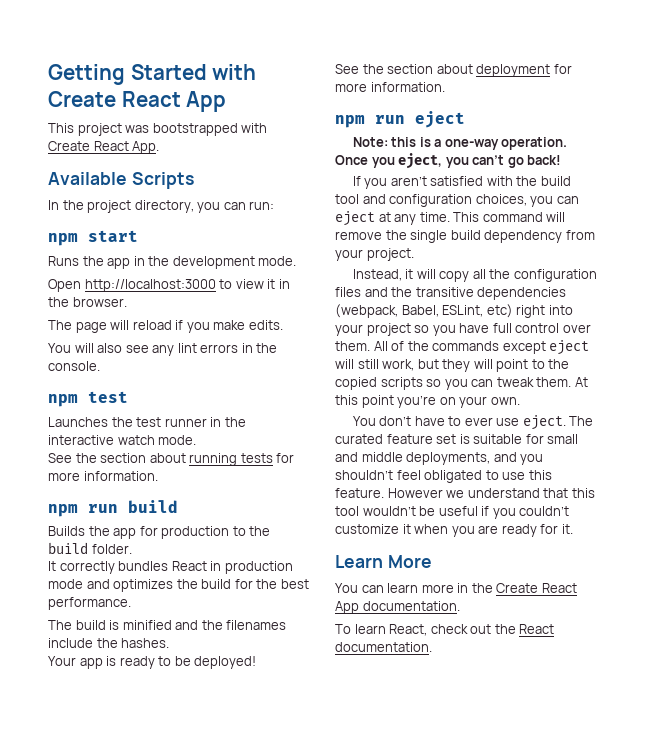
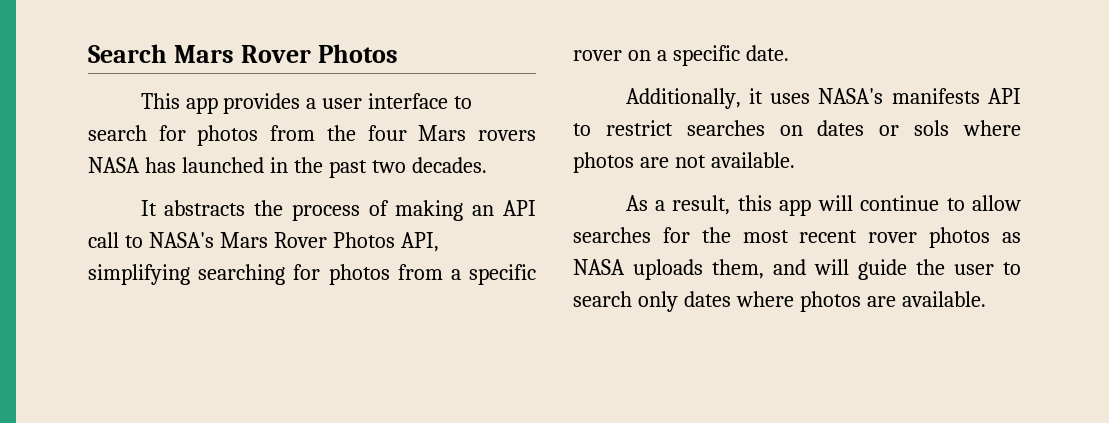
[48,64,257,85] [48,91,227,112] [48,123,268,136] [48,141,160,154] [48,172,194,189] [48,200,275,213] [48,230,138,246] [48,256,297,269] [48,279,290,292] [48,297,127,307] [48,320,283,333] [48,343,278,356] [48,361,100,371] [48,391,128,407] [48,417,246,427] [48,435,197,445] [48,453,295,466] [48,471,158,481] [48,500,178,517] [48,526,271,539] [48,542,132,554] [48,561,293,574] [48,579,309,592] [48,597,131,610] [48,620,287,630] [48,638,170,648] [48,656,257,669] [335,64,572,77] [335,82,445,92] [335,111,465,128] [352,137,568,150] [335,153,562,169] [352,176,571,189] [335,194,579,207] [335,211,566,226] [335,230,595,243] [335,248,414,261] [352,269,597,282] [335,287,567,300] [335,304,573,318] [335,323,591,336] [335,340,590,355] [335,359,570,372] [335,377,588,390] [335,395,520,408] [352,415,594,430] [335,434,579,444] [335,452,544,465] [335,470,552,483] [335,488,595,498] [335,506,570,519] [335,524,573,537] [335,555,432,568] [335,583,577,593] [335,601,460,614] [335,624,555,636] [335,642,432,652] Getting Started with Create React App // This project was bootstrapped with Create React App. // Available Scripts // In the project directory, you can run: // npm start // Runs the app in the development mode. // Open http://localhost:3000 to view it in the browser. // The page will reload if you make edits. // You will also see any lint errors in the console. // npm test // Launches the test runner in the interactive watch mode. // See the section about running tests for more information. // npm run build // Builds the app for production to the build folder. // It correctly bundles React in production mode and optimizes the build for the best performance. // The build is minified and the filenames include the hashes. // Your app is ready to be deployed! // See the section about deployment for more information. // npm run eject // Note: this is a one-way operation. Once you eject, you can’t go back! // If you aren’t satisfied with the build tool and configuration choices, you can eject at any time. This command will remove the single build dependency from your project. // Instead, it will copy all the configuration files and the transitive dependencies (webpack, Babel, ESLint, etc) right into your project so you have full control over them. All of the commands except eject will still work, but they will point to the copied scripts so you can tweak them. At this point you’re on your own. // You don’t have to ever use eject. The curated feature set is suitable for small and middle deployments, and you shouldn’t feel obligated to use this feature. However we understand that this tool wouldn’t be useful if you couldn’t customize it when you are ready for it. // Learn More // You can learn more in the Create React App documentation. // To learn React, check out the React documentation. -> [88,44,398,63] [140,93,473,114] [88,125,536,146] [88,157,487,178] [140,200,536,221] [88,232,439,252] [88,264,536,285] [573,45,789,66] [625,88,1021,109] [573,120,1022,136] [573,152,795,173] [625,195,1021,216] [573,227,1021,248] [573,259,1021,280] [573,291,986,312] Search Mars Rover Photos // This app provides a user interface to search for photos from the four Mars rovers NASA has launched in the past two decades. // It abstracts the process of making an API call to NASA's Mars Rover Photos API, simplifying searching for photos from a specific rover on a specific date. // Additionally, it uses NASA's manifests API to restrict searches on dates or sols where photos are not available. // As a result, this app will continue to allow searches for the most recent rover photos as NASA uploads them, and will guide the user to search only dates where photos are available.

